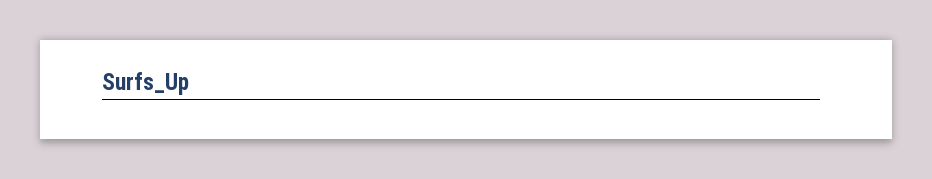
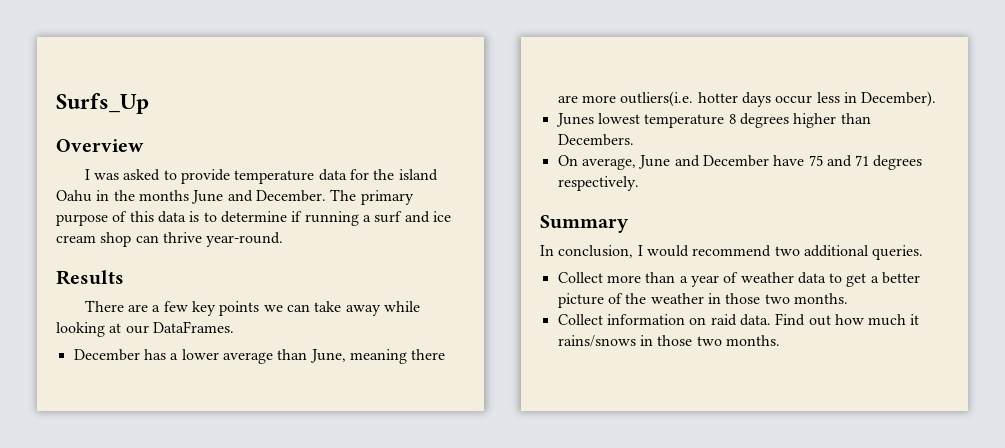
(189, 83) none -> [56,139,144,152] [84,169,438,184] [56,189,414,205] [56,211,451,226] [56,232,284,247] [56,270,124,285] [84,300,420,316] [56,321,234,337] [73,349,446,364] [557,91,937,107] [555,113,871,128] [557,134,634,146] [557,155,923,170] [557,176,639,191] [540,215,629,233] [540,245,924,260] [557,272,921,287] [557,293,848,308] [557,313,920,326] [557,335,780,347] // Overview // I was asked to provide temperature data for the island Oahu in the months June and December. The primary purpose of this data is to determine if running a surf and ice cream shop can thrive year-round. // Results // There are a few key points we can take away while looking at our DataFrames. // December has a lower average than June, meaning there are more outliers(i.e. hotter days occur less in December). // Junes lowest temperature 8 degrees higher than Decembers. // On average, June and December have 75 and 71 degrees respectively. // Summary // In conclusion, I would recommend two additional queries. // Collect more than a year of weather data to get a better picture of the weather in those two months. // Collect information on raid data. Find out how much it rains/snows in those two months.

